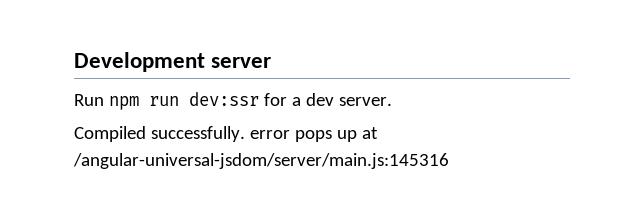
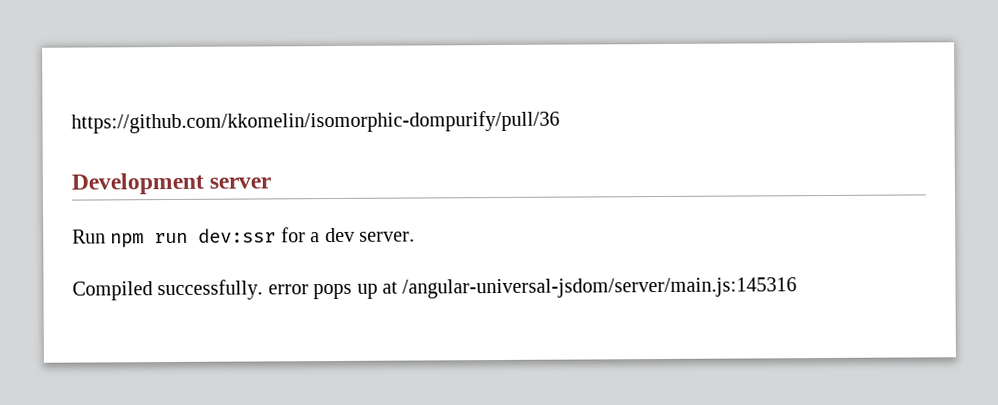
(74, 62) none -> [71,110,560,134] https://github.com/kkomelin/isomorphic-dompurify/pull/36 //

